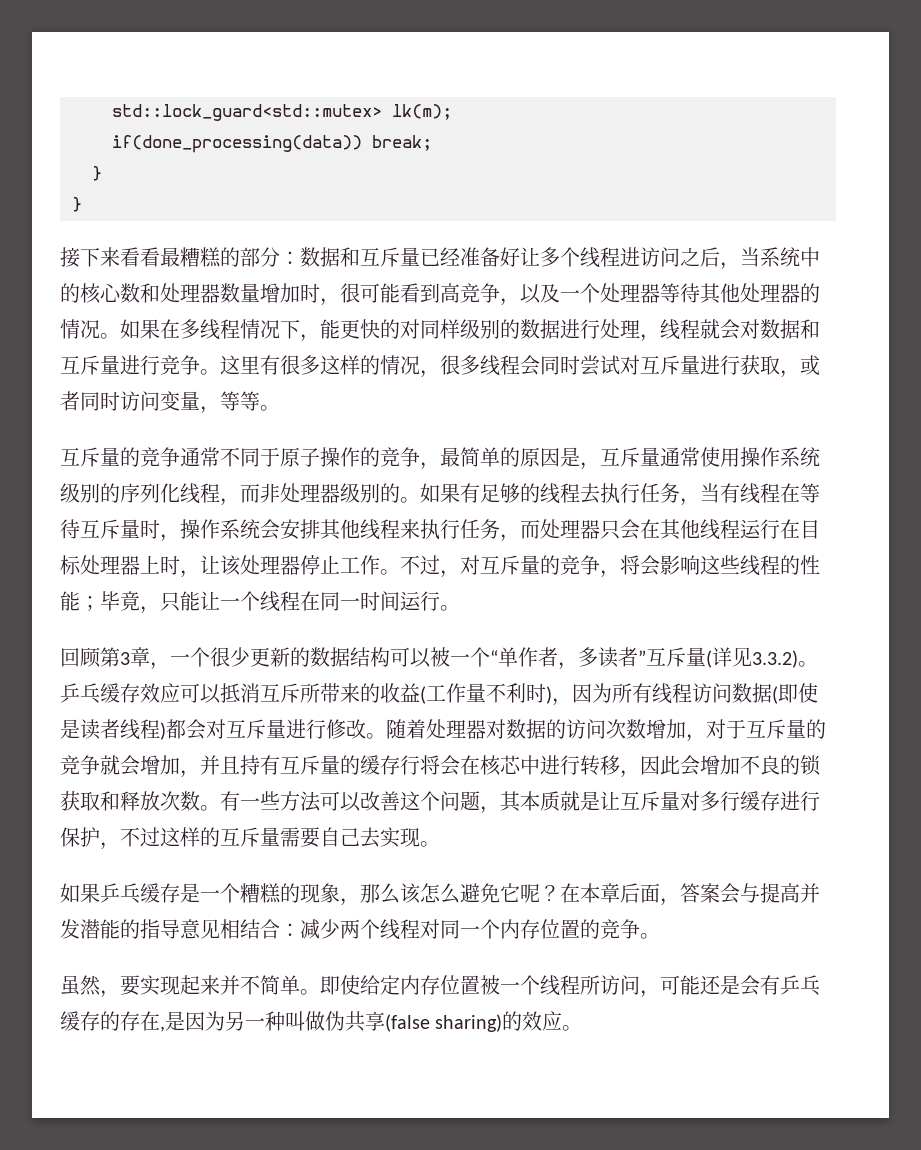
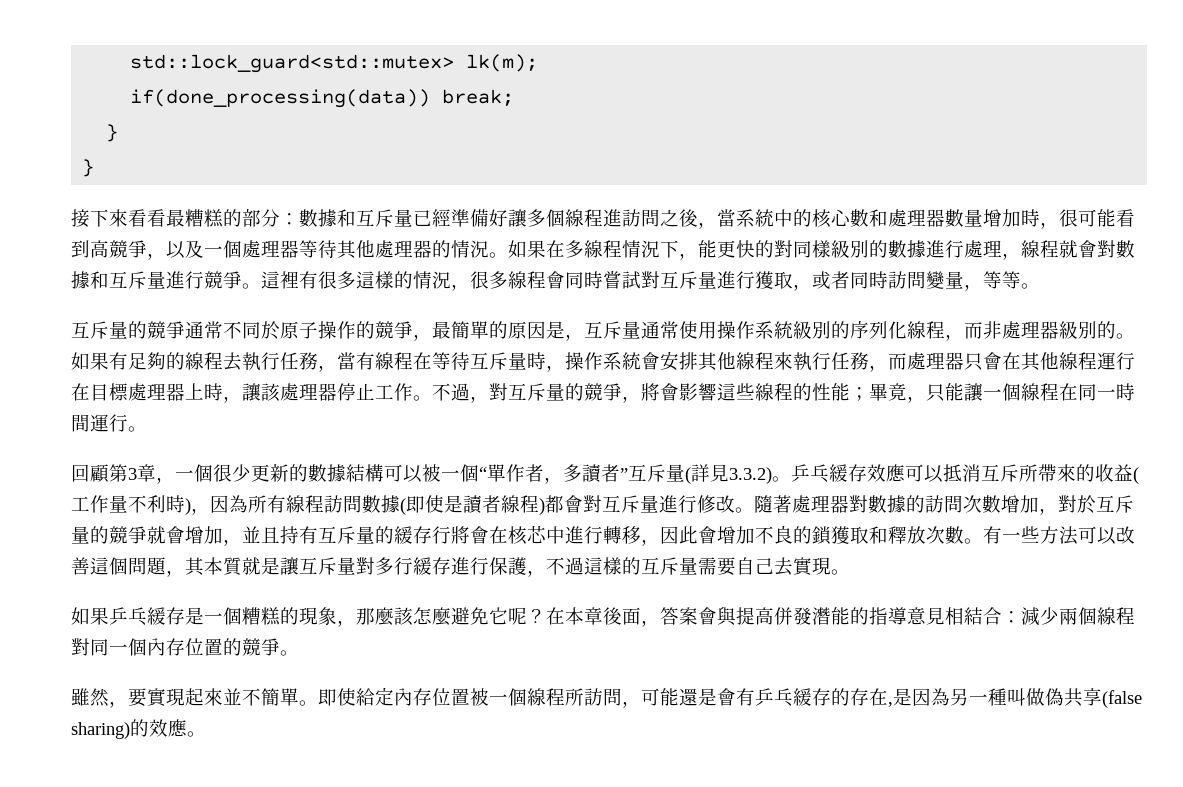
[100,247,120,267] 来 -> [109,209,128,227] 來
[300,247,340,267] 数据 -> [299,209,337,227] 數據
[440,247,820,270] [60,283,320,304] 经准备好让多个线程进访问之后，当系统中的核心数和处理器数量增加时 -> [432,209,1040,229] 經準備好讓多個線程進訪問之後，當系統中的核心數和處理器數量增加時
[460,283,500,303] 竞争 -> [109,240,147,258] 競爭
[580,283,620,303] 个处 -> [223,240,261,258] 個處
[740,283,760,303] 处 -> [375,240,394,258] 處
[80,320,100,339] 况 -> [470,240,489,258] 況
[200,319,280,340] 线程情况 -> [584,240,660,258] 線程情況
[400,319,820,342] [60,355,760,378] 对同样级别的数据进行处理，线程就会对数据和互斥量进行竞争。这里有很多这样的情况，很多线程会同时尝试对互斥量进行获 -> [774,240,1135,260] [71,270,774,291] 對同樣級別的數據進行處理，線程就會對數據和互斥量進行競爭。這裡有很多這樣的情況，很多線程會同時嘗試對互斥量進行獲
[100,391,180,411] 时访问变 -> [869,271,945,289] 時訪問變
[140,447,180,467] 竞争 -> [147,321,185,339] 競爭
[260,447,280,467] 于 -> [261,321,280,340] 於
[380,447,500,470] 竞争，最简单 -> [375,321,489,341] 競爭，最簡單
[800,447,820,467] [60,483,100,503] 统级别 -> [774,321,831,339] 統級別
[180,483,200,504] 线 -> [907,321,926,339] 線
[280,483,380,503] 处理器级别 -> [1002,321,1097,339] 處理器級別
[500,483,760,506] 够的线程去执行任务，当有线 -> [147,352,394,372] 夠的線程去執行任務，當有線
[140,519,160,539] 时 -> [527,352,546,370] 時
[240,519,280,540] 统会 -> [622,352,660,370] 統會
[360,519,820,542] [60,555,260,578] 线程来执行任务，而处理器只会在其他线程运行在目标处理器上时，让该处 -> [736,352,1135,372] [71,383,299,403] 線程來執行任務，而處理器只會在其他線程運行在目標處理器上時，讓該處
[420,555,760,578] 过，对互斥量的竞争，将会影响这些线 -> [451,383,774,403] 過，對互斥量的競爭，將會影響這些線
[100,591,120,611] 毕 -> [869,383,888,401] 畢
[200,591,280,612] 让一个线 -> [964,383,1040,401] 讓一個線
[360,591,421,611] 时间运 -> [1116,383,1135,401] [71,414,109,432] 時間運
[80,647,101,668] 顾 -> [90,464,109,483] 顧
[190,647,210,667] 个 -> [194,464,213,482] 個
[310,647,518,668] 数据结构可以被一个“单 -> [308,464,506,483] 數據結構可以被一個“單
[598,647,618,668] 读 -> [582,464,602,483] 讀
[712,647,752,667] 详见 -> [691,464,729,482] 詳見
[100,683,180,703] 缓存效应 -> [829,464,905,482] 緩存效應
[320,683,360,703] 带来 -> [1038,464,1076,482] 帶來
[526,683,546,703] 时 -> [166,495,185,513] 時
[592,683,772,704] 为所有线程访问数据 -> [229,495,400,513] 為所有線程訪問數據
[80,719,140,740] 读者线 -> [463,495,520,514] 讀者線
[186,719,826,742] [60,755,220,778] 会对互斥量进行修改。随着处理器对数据的访问次数增加，对于互斥量的竞争就会增加，并 -> [564,495,1134,515] [71,526,261,546] 會對互斥量進行修改。隨著處理器對數據的訪問次數增加，對於互斥量的競爭就會增加，並
[360,755,460,776] 缓存行将会 -> [394,526,489,544] 緩存行將會
[540,755,600,776] 进行转 -> [565,526,622,544] 進行轉
[680,755,700,776] 会 -> [698,526,717,544] 會
[800,755,821,776] [60,791,200,811] 锁获取和释放次数 -> [812,526,964,545] 鎖獲取和釋放次數
[400,791,820,814] [60,827,200,850] 这个问题，其本质就是让互斥量对多行缓存进行保护，不过这样 -> [90,557,622,577] 這個問題，其本質就是讓互斥量對多行緩存進行保護，不過這樣
[380,827,420,848] 实现 -> [793,557,831,576] 實現
[140,883,460,906] 缓存是一个糟糕的现象，那么该怎么 -> [147,607,451,627] 緩存是一個糟糕的現象，那麼該怎麼
[620,883,640,903] 后 -> [603,607,622,625] 後
[720,883,820,904] [60,919,520,940] 会与提高并发潜能的指导意见相结合：减少两个线程对同一个内 -> [698,606,1135,626] [71,638,166,656] 會與提高併發潛能的指導意見相結合：減少兩個線程對同一個內
[600,919,660,939] [60,975,820,998] [60,1011,80,1031] 竞争。 // 虽然，要实现起来并不简单。即使给定内存位置被一个线程所访问，可能还是会有乒乓缓 -> [242,638,299,656] [71,687,812,708] 競爭。 // 雖然，要實現起來並不簡單。即使給定內存位置被一個線程所訪問，可能還是會有乒乓緩
[205,1011,345,1031] 为另一种叫做伪 -> [931,688,1064,706] 為另一種叫做偽
[542,1011,563,1031] 应 -> [168,719,187,737] 應

